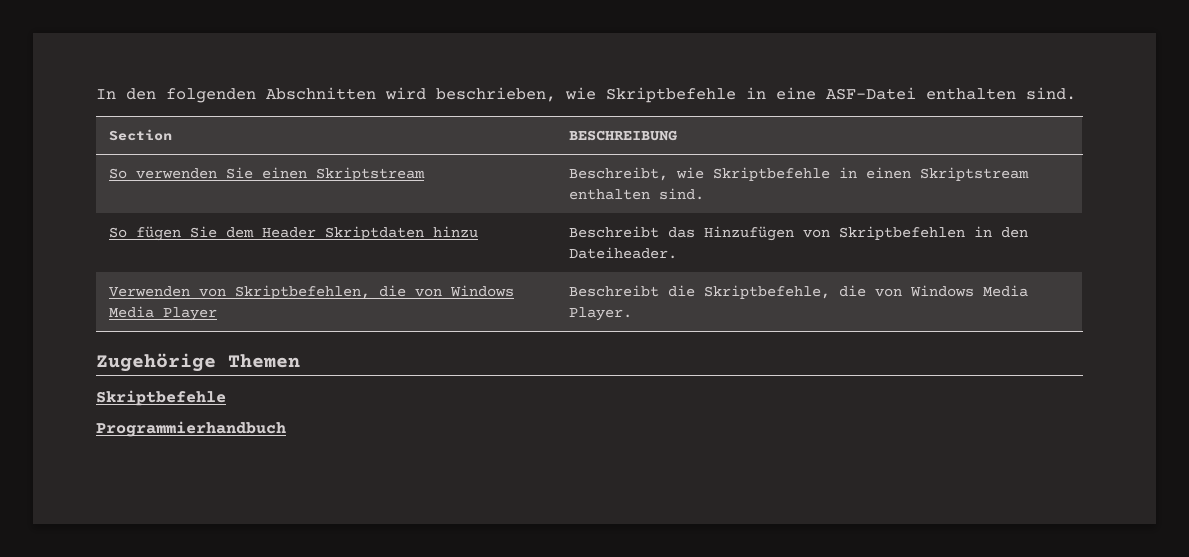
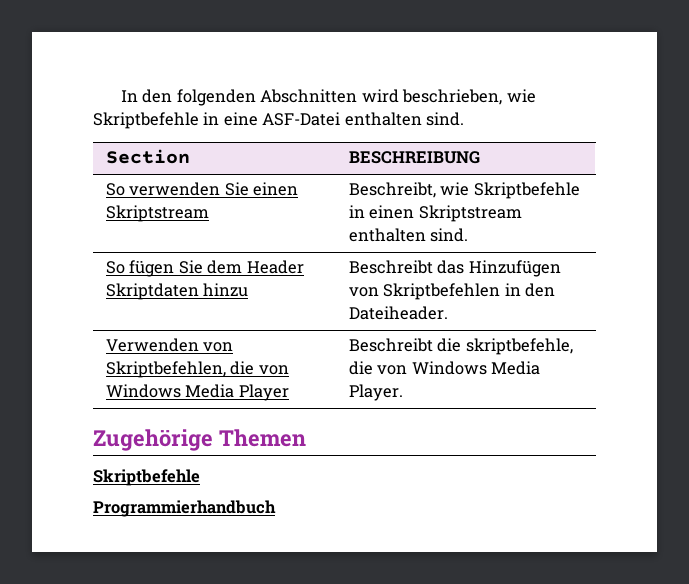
[704,285,831,299] Skriptbefehle, -> [465,338,573,355] skriptbefehle,

